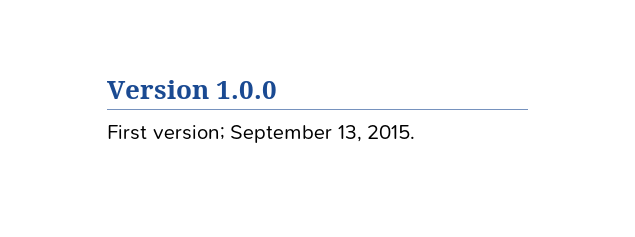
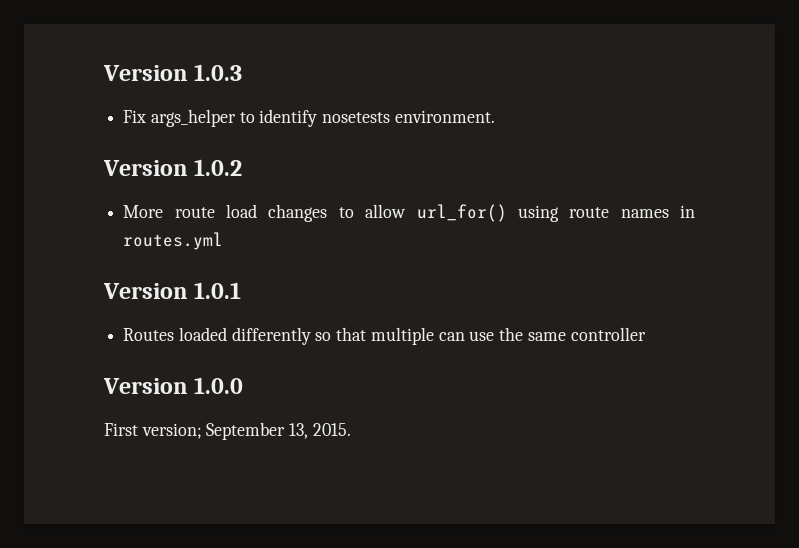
[107,80,209,99] Version -> [103,64,243,81] [123,109,495,127] [103,159,243,176] [123,204,695,222] [123,232,224,250] [103,282,242,299] [123,327,646,345] [103,378,188,394] Version 1.0.3 // Fix args_helper to identify nosetests environment. // Version 1.0.2 // More route load changes to allow url_for() using route names in routes.yml // Version 1.0.1 // Routes loaded differently so that multiple can use the same controller // Version

